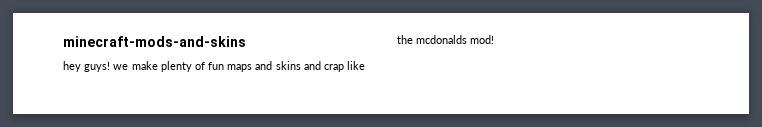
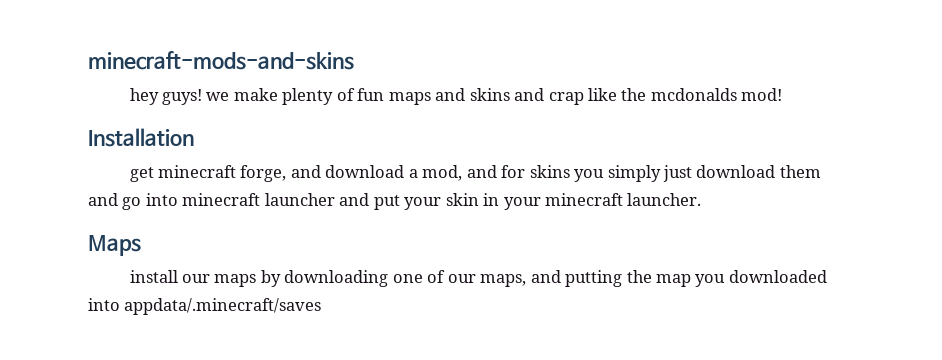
(494, 39) none -> [88,128,194,147] [129,165,821,182] [88,193,702,210] [88,235,141,256] [129,270,827,287] [88,298,322,315] // Installation // get minecraft forge, and download a mod, and for skins you simply just download them and go into minecraft launcher and put your skin in your minecraft launcher. // Maps // install our maps by downloading one of our maps, and putting the map you downloaded into appdata/.minecraft/saves

